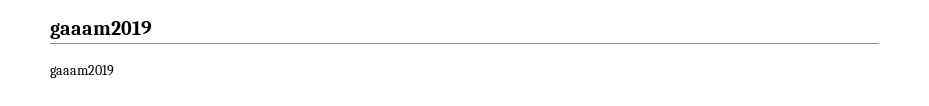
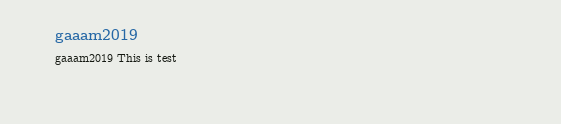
(114, 71) none -> [117,54,177,62] This is test

